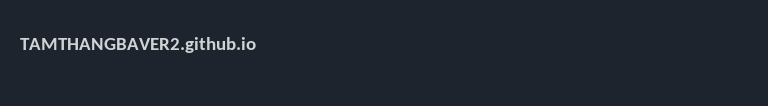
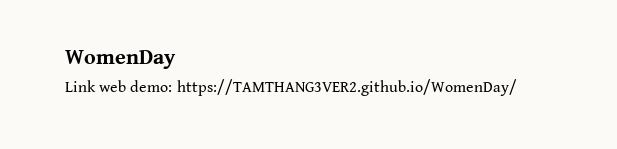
[20,37,256,53] TAMTHANGBAVER2.github.io -> [65,50,176,69] [65,79,517,96] WomenDay // Link web demo: https://TAMTHANG3VER2.github.io/WomenDay/

